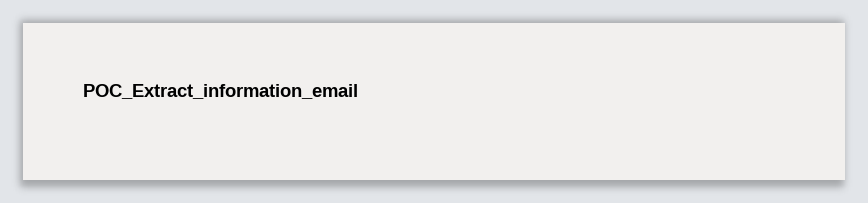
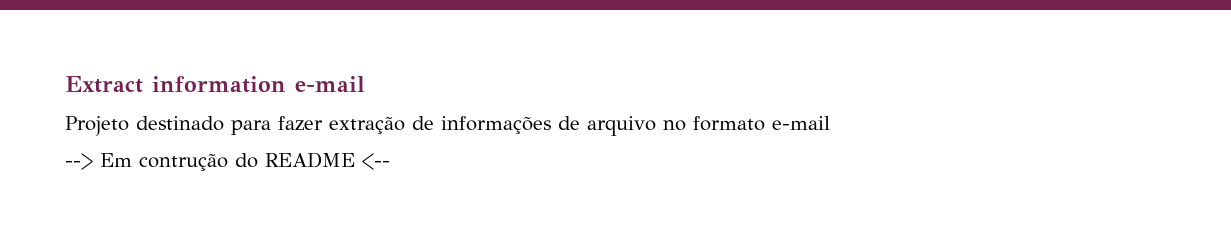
[83,84,358,99] POC_Extract_information_email -> [65,76,365,93] [65,116,830,136] [65,152,390,171] Extract information e-mail // Projeto destinado para fazer extração de informações de arquivo no formato e-mail // --> Em contrução do README <--

